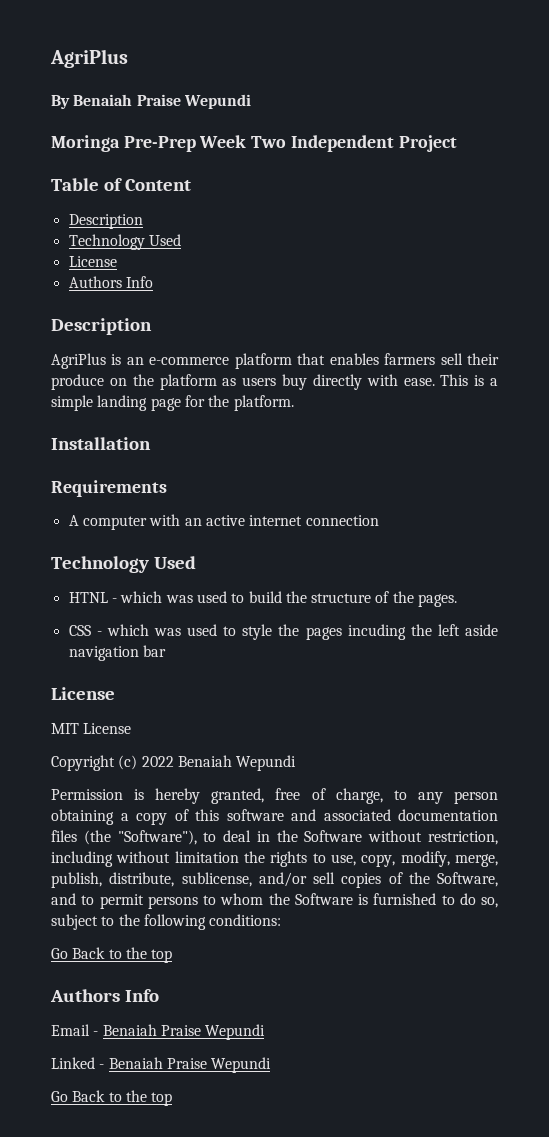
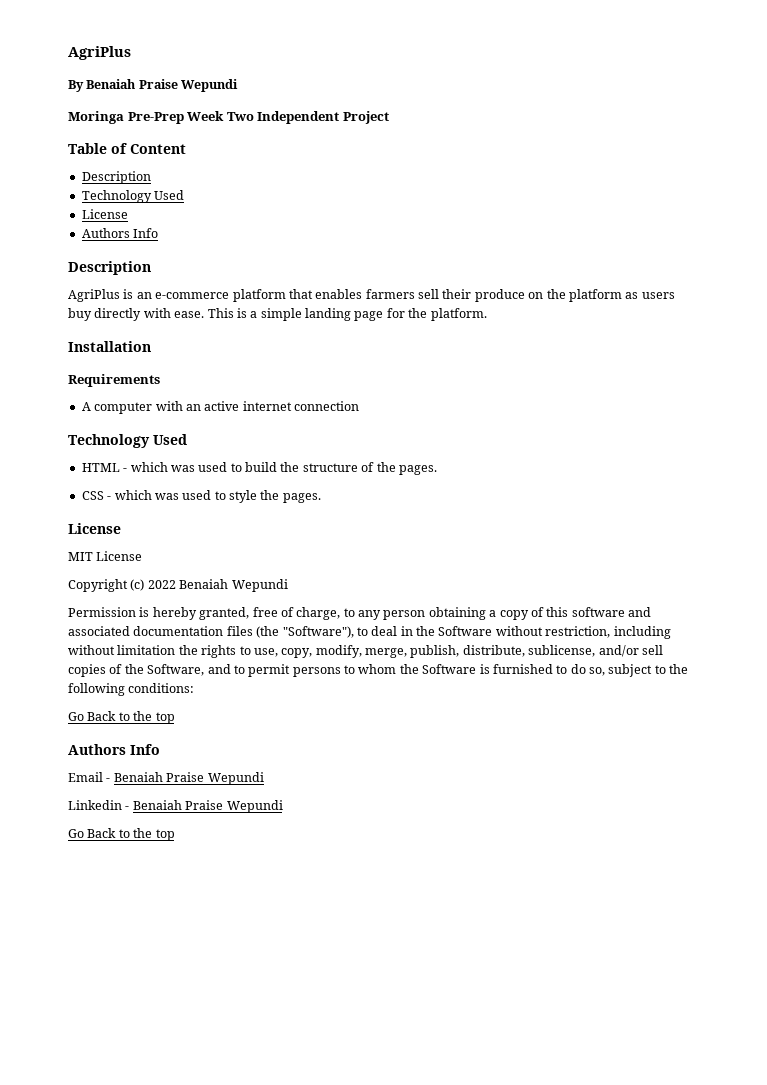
[68,592,108,603] HTNL -> [81,463,120,472] HTML
[305,624,499,640] [68,645,166,661] pages incuding the left aside navigation bar -> [282,493,321,503] pages.
[51,1057,95,1069] Linked -> [68,800,122,810] Linkedin

